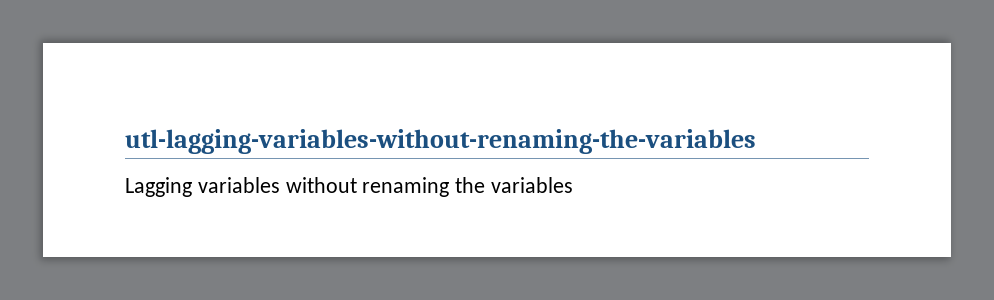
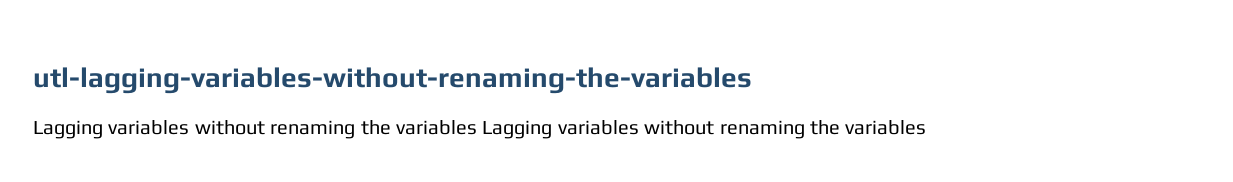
(574, 185) none -> [482,120,927,139] Lagging variables without renaming the variables

